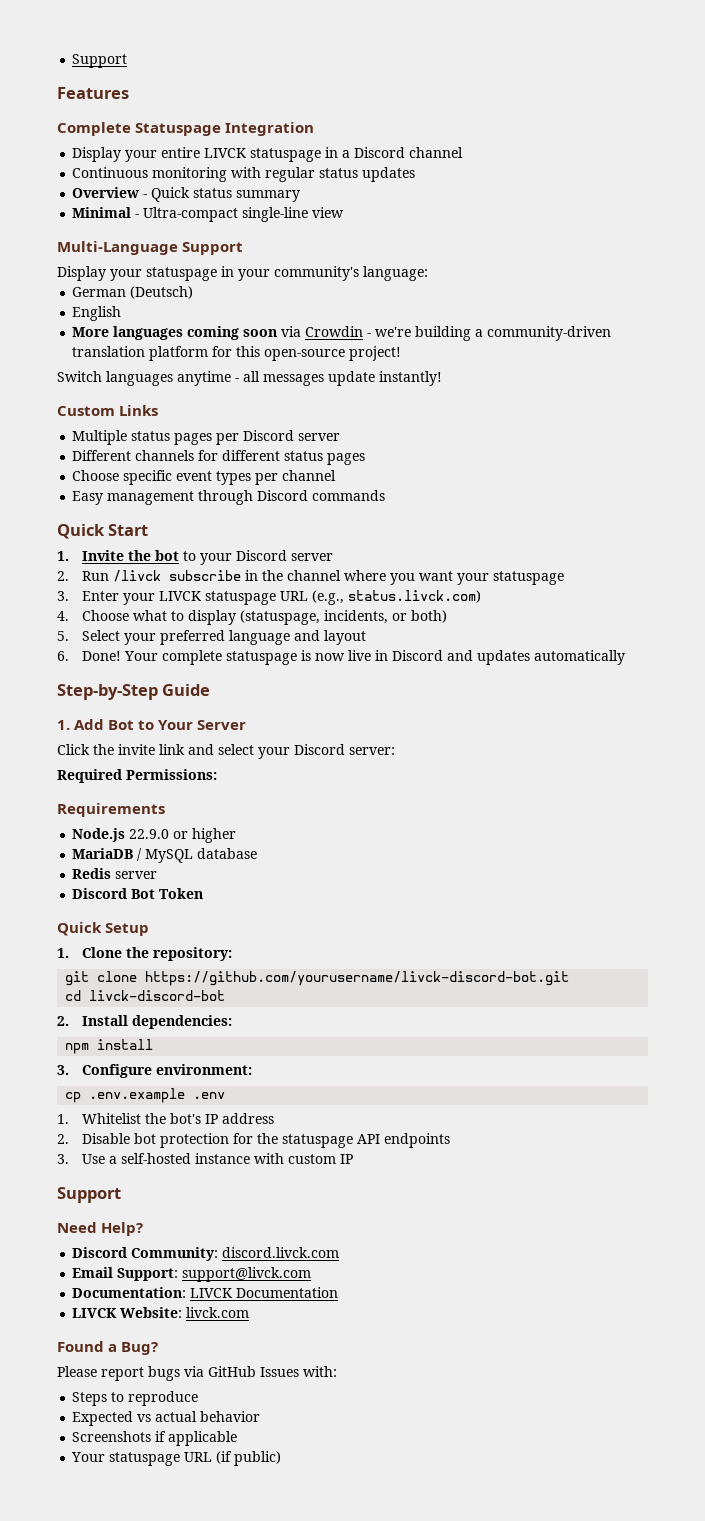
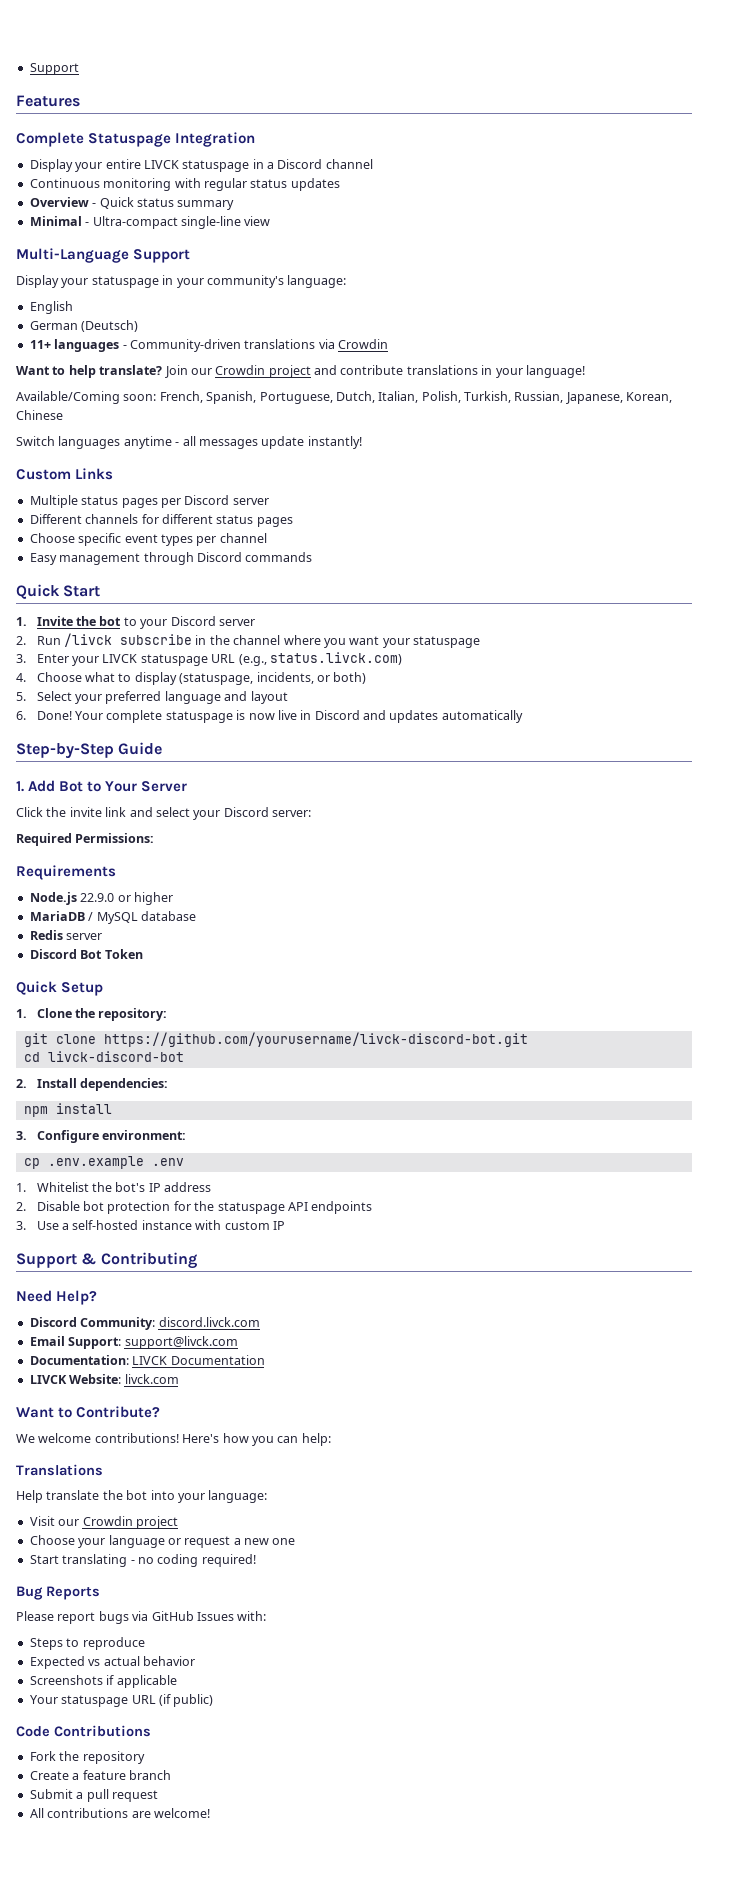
(428, 273) none -> [29,301,73,314] // English
[72,306,122,321] [72,326,612,341] [72,346,402,361] English // More languages coming soon via Crowdin - we're building a community-driven translation platform for this open-source project! -> [29,339,388,352] [16,365,585,378] [16,391,673,404] [16,410,63,420] 11+ languages - Community-driven translations via Crowdin // Want to help translate? Join our Crowdin project and contribute translations in your language! // Available/Coming soon: French, Spanish, Portuguese, Dutch, Italian, Polish, Turkish, Russian, Japanese, Korean, Chinese
(121, 1195) none -> [81,1252,197,1269] & Contributing
[57,1341,159,1355] Found a Bug? -> [16,1406,161,1418] [16,1433,331,1446] [16,1464,103,1476] [16,1490,268,1503] [29,1516,178,1529] [29,1535,296,1548] [29,1554,256,1567] [16,1586,100,1600] Want to Contribute? // We welcome contributions! Here's how you can help: // Translations // Help translate the bot into your language: // Visit our Crowdin project // Choose your language or request a new one // Start translating - no coding required! // Bug Reports
(282, 1458) none -> [16,1725,151,1737] [29,1751,145,1764] [29,1770,171,1780] [29,1789,158,1802] [29,1808,210,1818] // Code Contributions // Fork the repository // Create a feature branch // Submit a pull request // All contributions are welcome!

